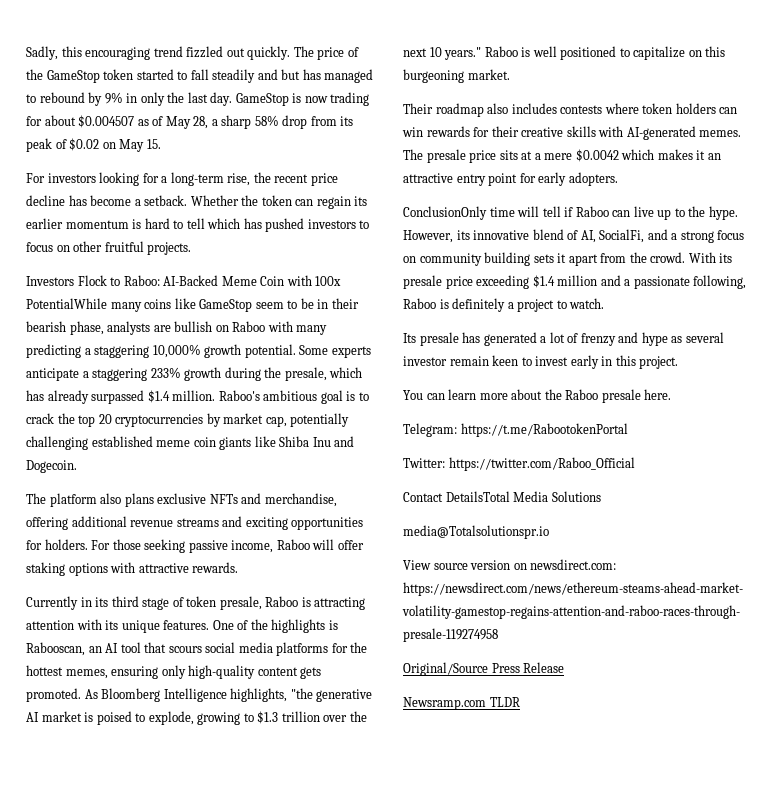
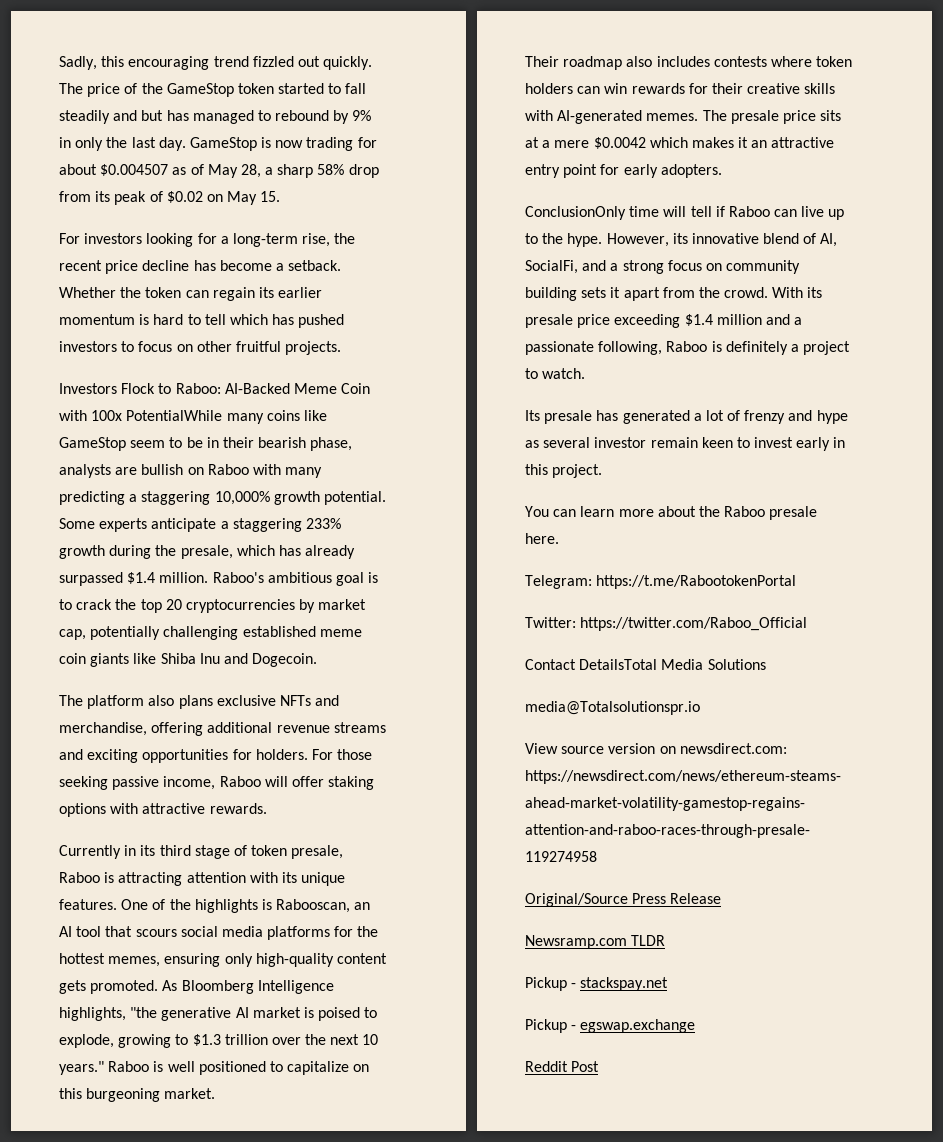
(520, 702) none -> [525,977,669,991] [525,1019,696,1033] [525,1061,600,1072] // Pickup - stackspay.net // Pickup - egswap.exchange // Reddit Post

